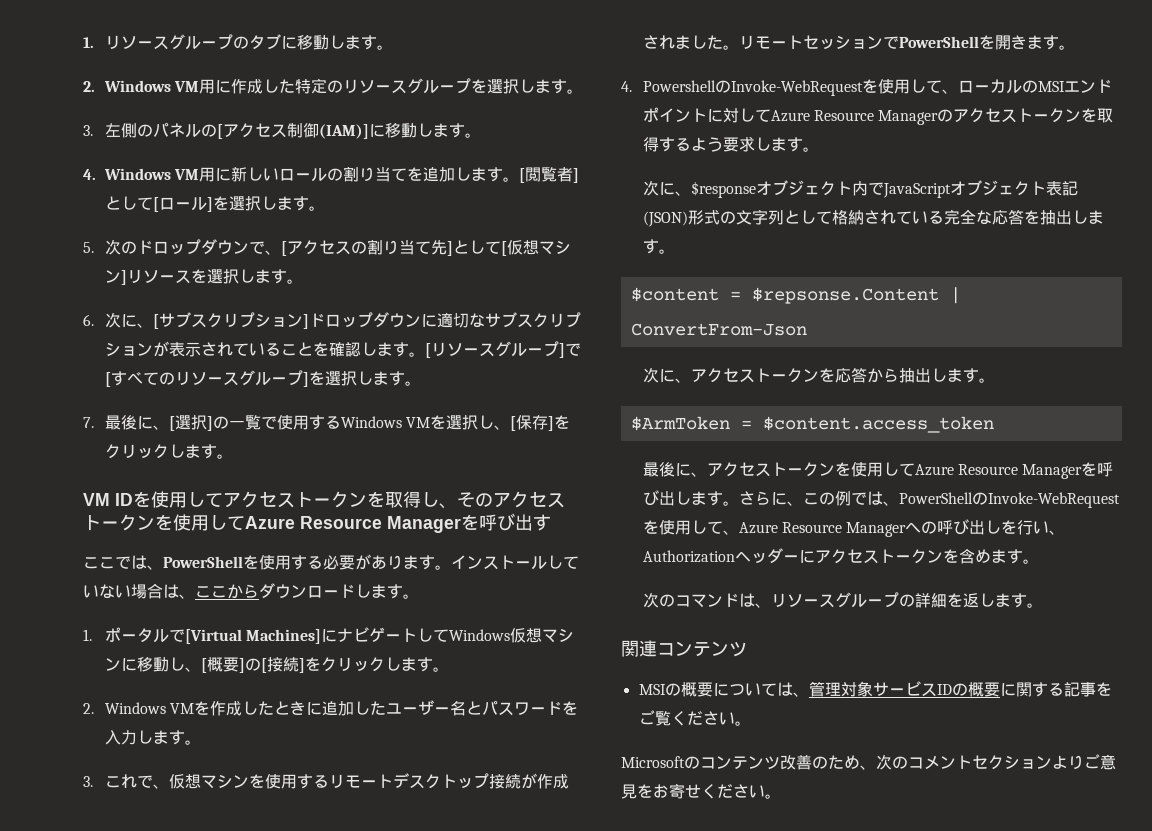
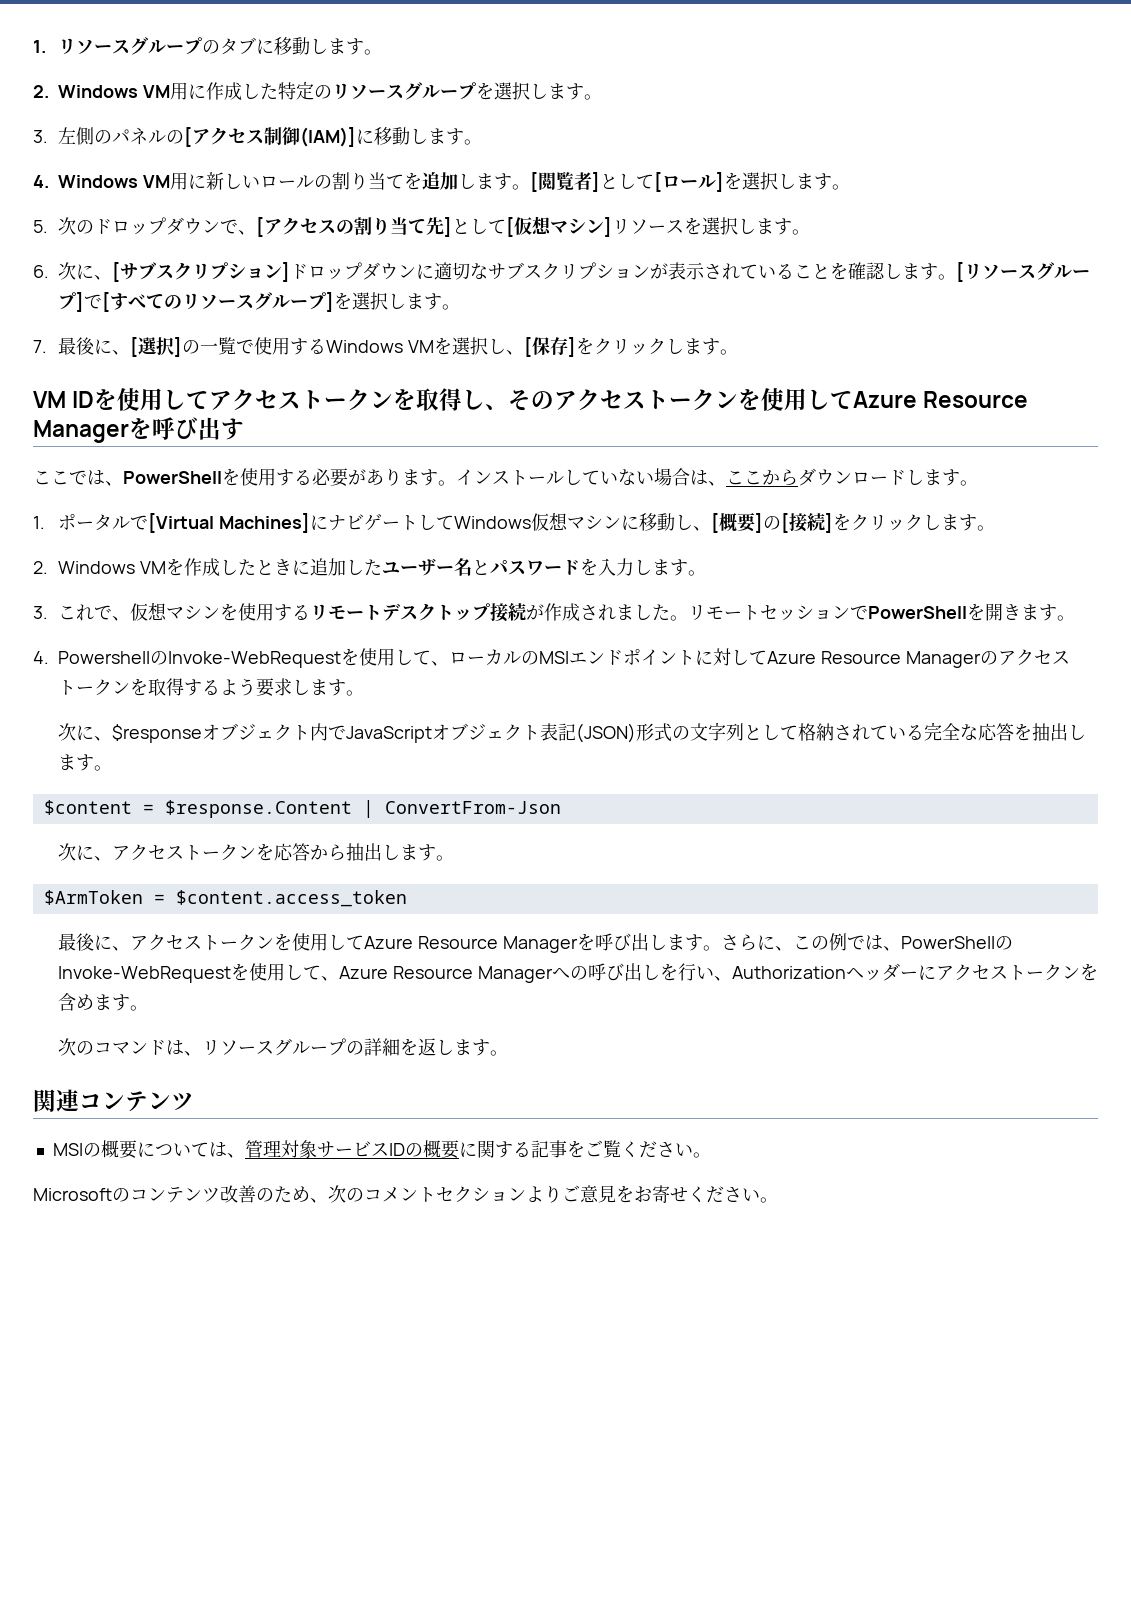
[751,287,939,304] $repsonse.Content -> [164,800,352,818] $response.Content

